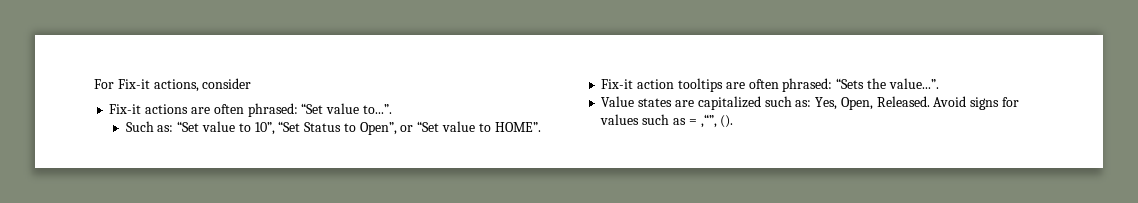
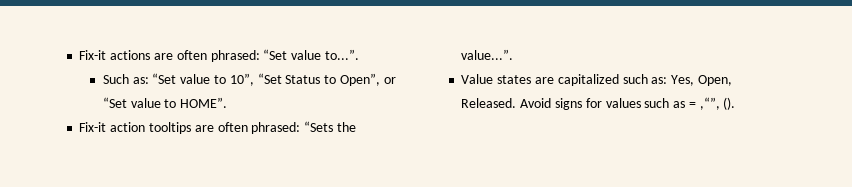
[94,78,252,92] For Fix-it actions, consider // -> (79, 55) none

